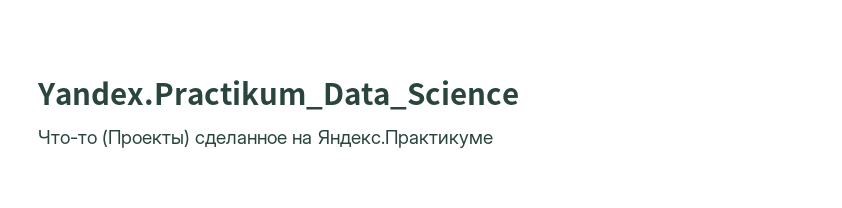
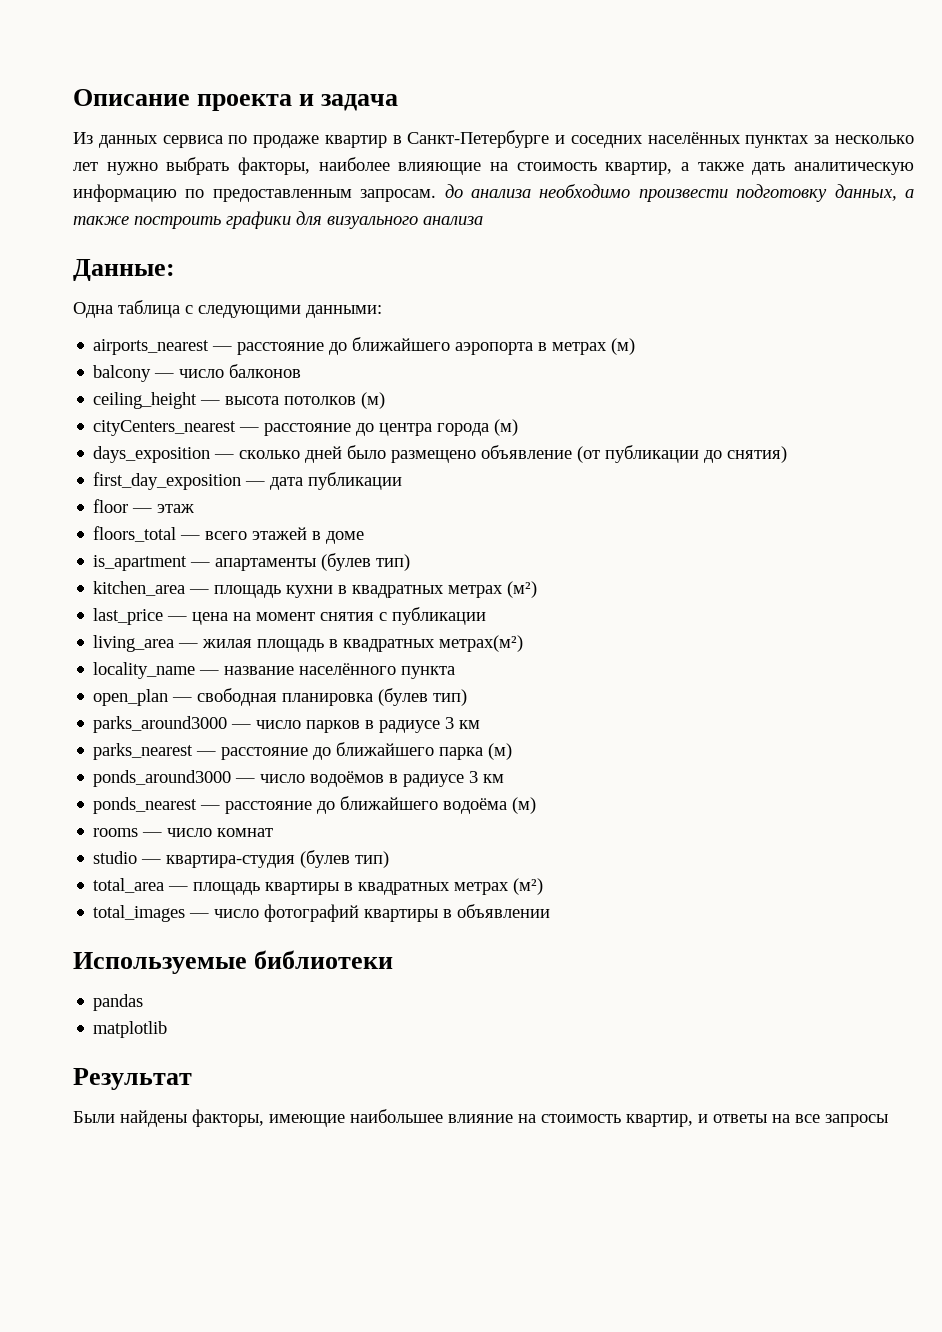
[37,80,519,110] [38,129,493,148] Yandex.Practikum_Data_Science // Что-то (Проекты) сделанное на Яндекс.Практикуме -> [73,89,399,111] [73,130,914,148] [73,157,914,175] [73,184,914,202] [73,211,483,229] [73,259,175,281] [73,300,382,318] [93,337,636,355] [93,364,302,382] [93,392,386,409] [93,419,519,436] [93,445,788,463] [93,472,403,490] [93,499,195,513] [93,526,365,544] [93,553,411,571] [93,581,538,598] [93,607,487,625] [93,635,524,652] [93,662,456,679] [93,688,468,706] [93,716,481,733] [93,742,513,760] [93,770,505,787] [93,796,537,814] [93,828,274,837] [93,850,390,868] [93,878,544,895] [93,904,551,922] [73,950,394,974] [93,994,144,1011] [93,1021,168,1038] [73,1068,192,1090] [73,1109,888,1127] Описание проекта и задача // Из данных сервиса по продаже квартир в Санкт-Петербурге и соседних населённых пунктах за несколько лет нужно выбрать факторы, наиболее влияющие на стоимость квартир, а также дать аналитическую информацию по предоставленным запросам. до анализа необходимо произвести подготовку данных, а также построить графики для визуального анализа // Данные: // Одна таблица с следующими данными: // airports_nearest — расстояние до ближайшего аэропорта в метрах (м) // balcony — число балконов // ceiling_height — высота потолков (м) // cityCenters_nearest — расстояние до центра города (м) // days_exposition — сколько дней было размещено объявление (от публикации до снятия) // first_day_exposition — дата публикации // floor — этаж // floors_total — всего этажей в доме // is_apartment — апартаменты (булев тип) // kitchen_area — площадь кухни в квадратных метрах (м²) // last_price — цена на момент снятия с публикации // living_area — жилая площадь в квадратных метрах(м²) // locality_name — название населённого пункта // open_plan — свободная планировка (булев тип) // parks_around3000 — число парков в радиусе 3 км // parks_nearest — расстояние до ближайшего парка (м) // ponds_around3000 — число водоёмов в радиусе 3 км // ponds_nearest — расстояние до ближайшего водоёма (м) // rooms — число комнат // studio — квартира-студия (булев тип) // total_area — площадь квартиры в квадратных метрах (м²) // total_images — число фотографий квартиры в объявлении // Используемые библиотеки // pandas // matplotlib // Результат // Были найдены факторы, имеющие наибольшее влияние на стоимость квартир, и ответы на все запросы

